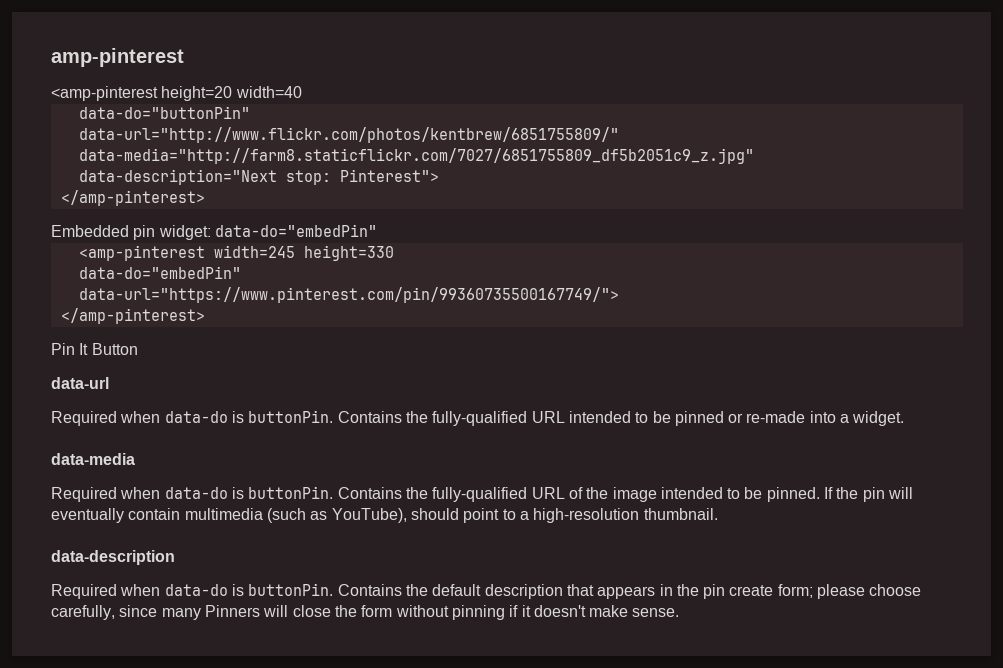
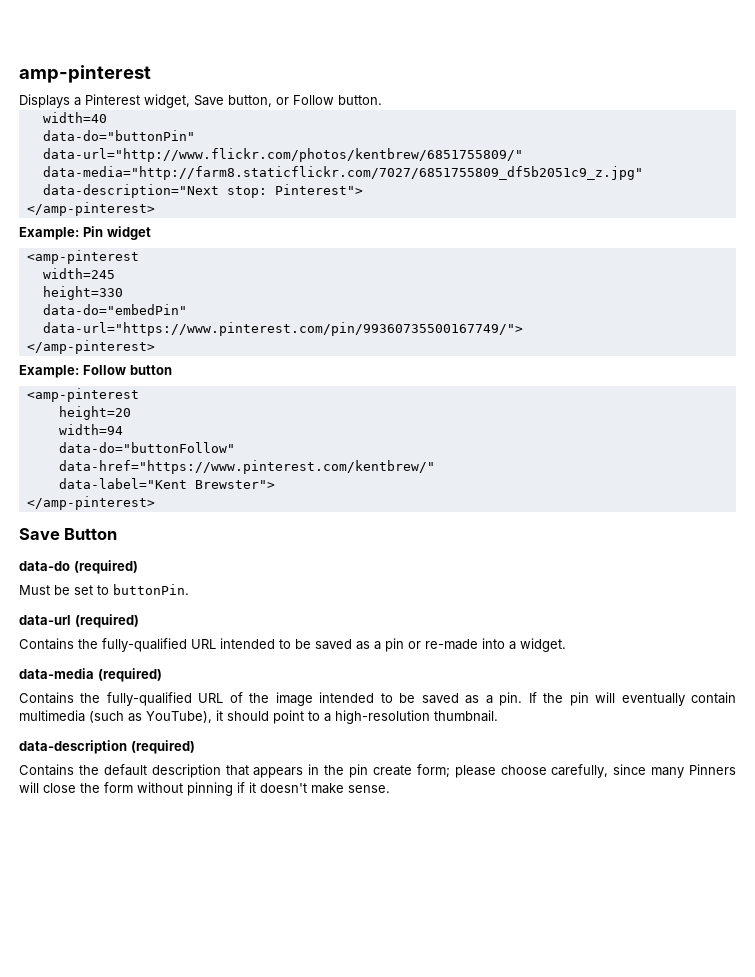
[51,86,233,101] <amp-pinterest height=20 -> [19,94,382,108] Displays a Pinterest widget, Save button, or Follow button. //
[51,224,377,240] [78,245,205,261] Embedded pin widget: data-do="embedPin" // <amp-pinterest -> [19,226,151,240] [26,250,139,264] Example: Pin widget // <amp-pinterest //
(295, 251) none -> (115, 273) //
[51,343,138,355] [51,377,109,389] [51,410,334,426] Pin It Button // data-url // Required when data-do is buttonPin. -> [19,365,172,378] [26,388,139,402] [58,406,131,420] [58,424,123,435] [58,442,235,453] [58,460,435,474] [58,478,275,489] [26,496,155,510] [19,528,118,540] [19,560,138,574] [19,584,189,595] [19,614,139,628] Example: Follow button // <amp-pinterest // height=20 // width=94 // data-do="buttonFollow" // data-href="https://www.pinterest.com/kentbrew/" // data-label="Kent Brewster"> // </amp-pinterest> // Save Button // data-do (required) // Must be set to buttonPin. // data-url (required) //
[674,411,724,426] pinned -> [315,638,404,652] saved as a pin
[51,486,334,502] // Required when data-do is buttonPin. -> [97,668,162,682] (required) //
[766,487,820,502] pinned. -> [421,692,523,706] saved as a pin.
(407, 515) none -> [216,710,223,721] it
[51,583,334,599] // Required when data-do is buttonPin. -> [130,740,195,754] (required) //

